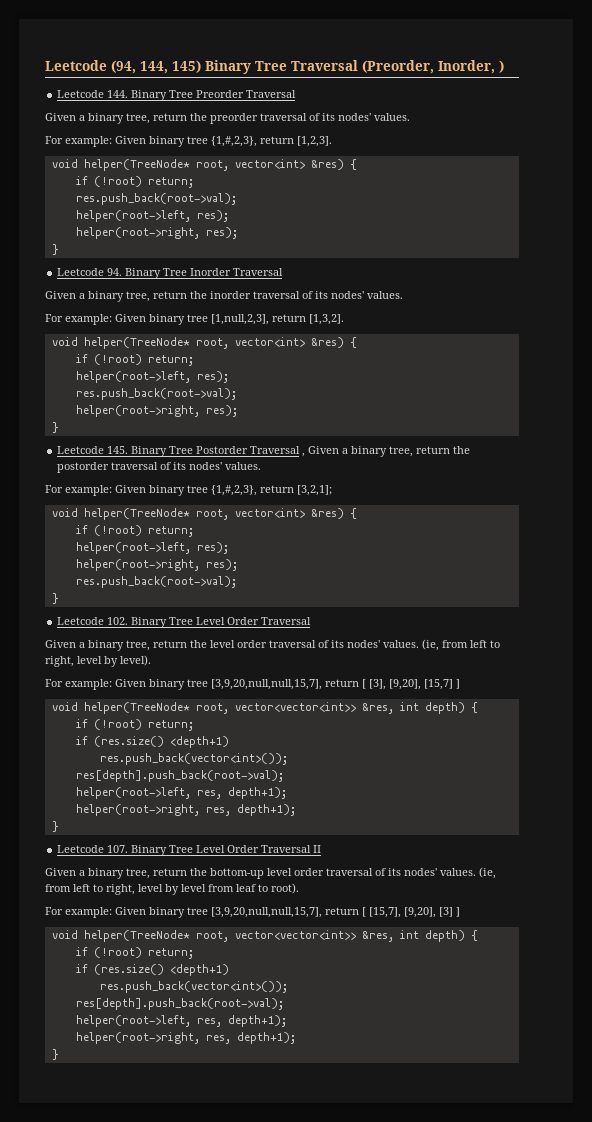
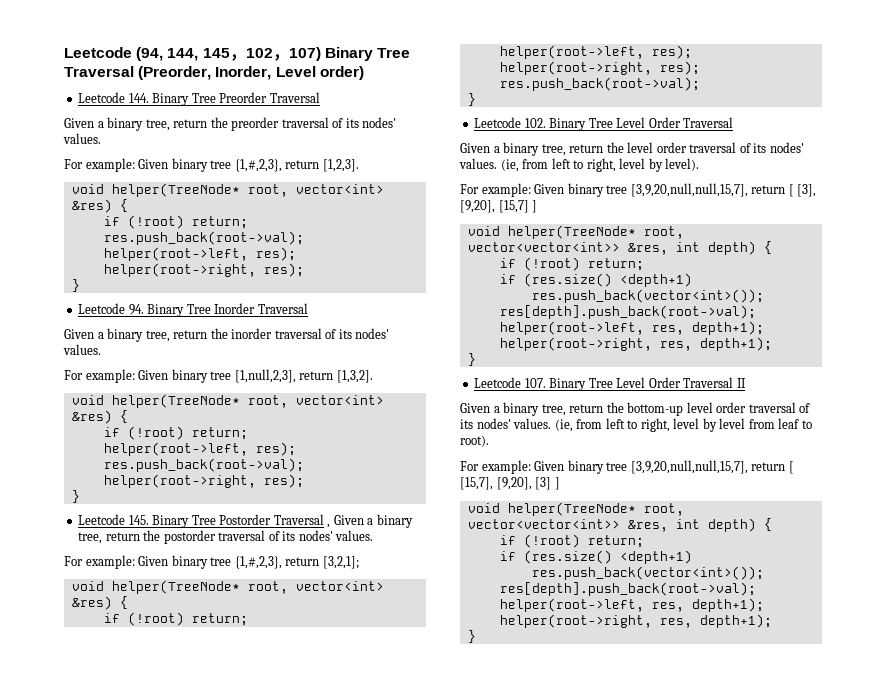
[172,60,201,73] 145) -> [202,47,321,61] 145，102，107)
[499,60,504,73] ) -> [275,66,364,80] Level order)

